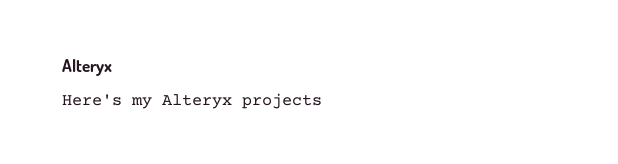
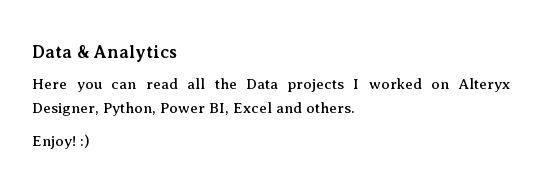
[62,59,112,76] [62,93,322,109] Alteryx // Here's my Alteryx projects -> [32,45,178,62] [32,78,510,92] [32,102,356,116] [32,134,91,149] Data & Analytics // Here you can read all the Data projects I worked on Alteryx Designer, Python, Power BI, Excel and others. // Enjoy! :)

